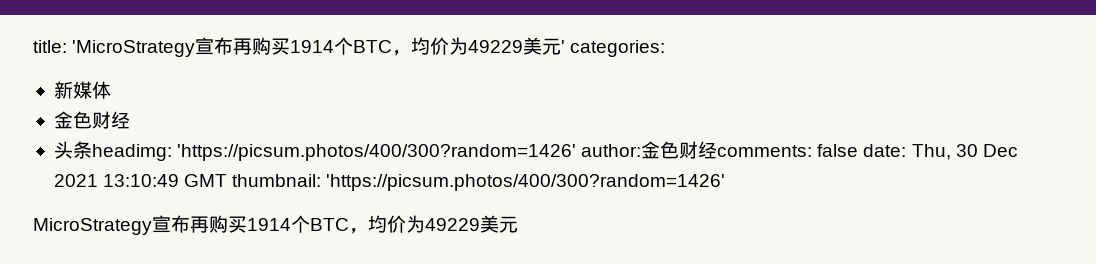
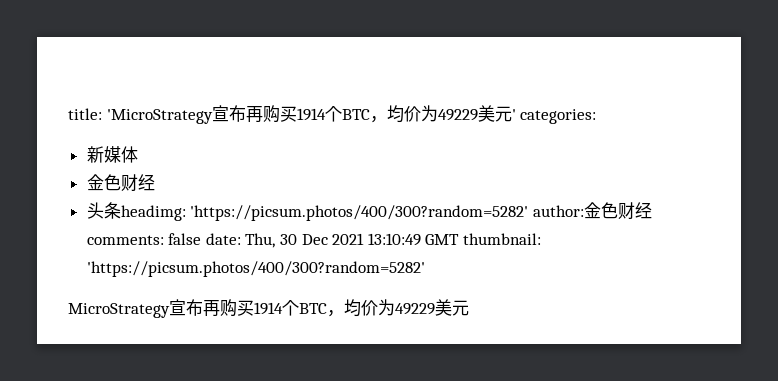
[177,144,577,161] 'https://picsum.photos/400/300?random=1426' -> [190,205,529,221] 'https://picsum.photos/400/300?random=5282'
[326,174,726,191] 'https://picsum.photos/400/300?random=1426' -> [86,261,425,277] 'https://picsum.photos/400/300?random=5282'

